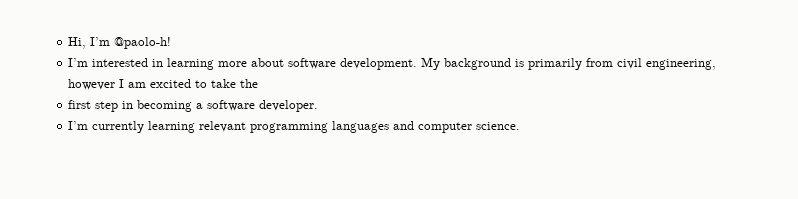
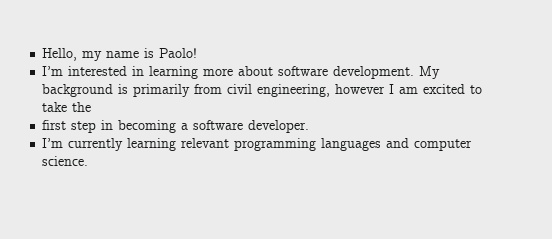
[68,37,172,49] Hi, I’m @paolo-h! -> [42,48,198,61] Hello, my name is Paolo!

